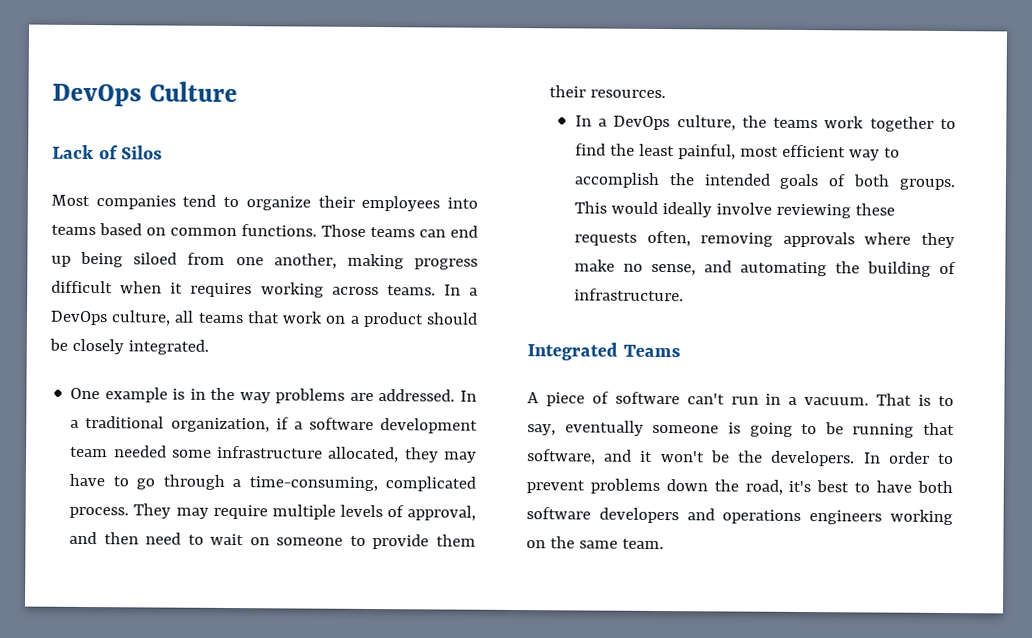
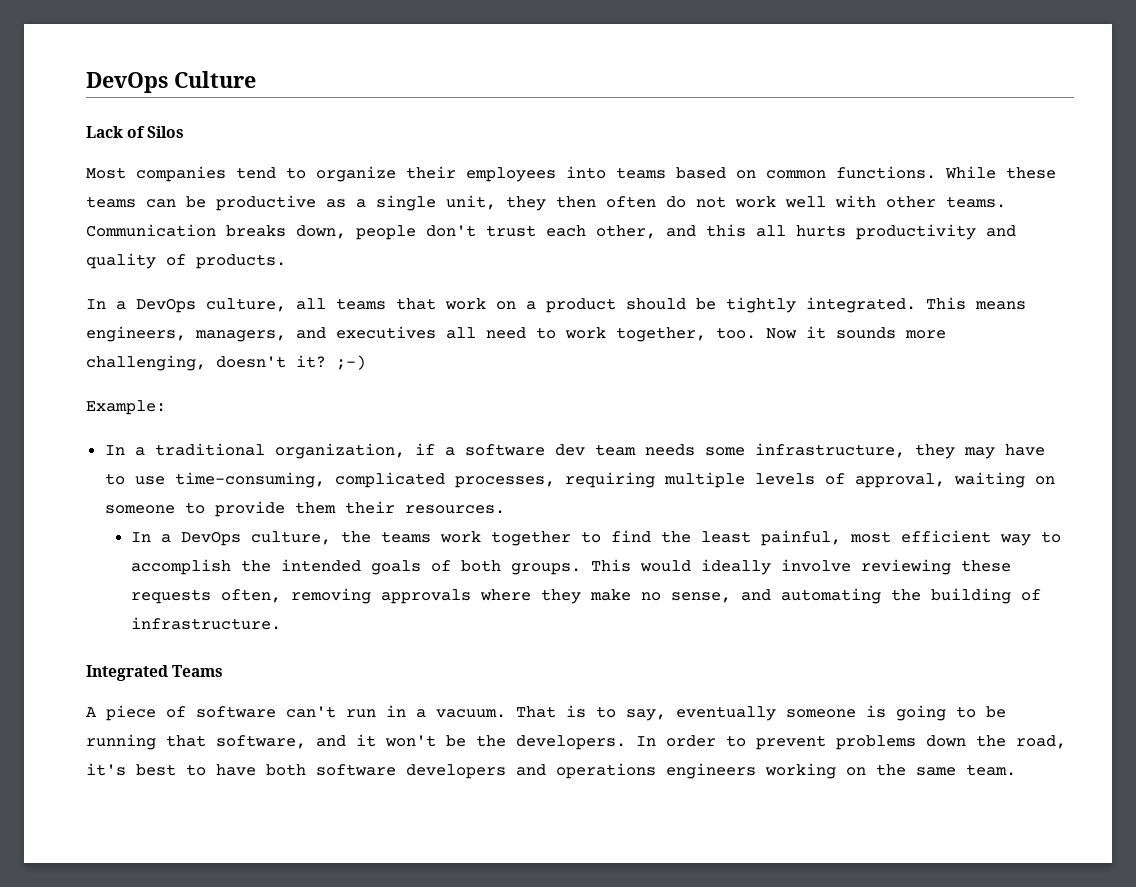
[321,224,478,238] [51,251,478,270] [51,280,436,298] Those teams can end up being siloed from one another, making progress difficult when it requires working across teams. -> [945,166,1056,179] [86,195,1006,211] [86,224,1016,240] [86,253,286,269] While these teams can be productive as a single unit, they then often do not work well with other teams. Communication breaks down, people don't trust each other, and this all hurts productivity and quality of products. //
[71,338,124,355] closely -> [726,297,796,313] tightly
[70,387,456,404] // One example is in the way problems are addressed. -> [926,297,1026,310] [86,326,946,342] [86,355,366,371] [86,400,166,415] This means engineers, managers, and executives all need to work together, too. Now it sounds more challenging, doesn't it? ;-) // Example: //
[380,418,478,434] [70,445,477,463] [69,473,476,492] [69,503,477,521] [69,531,245,546] development team needed some infrastructure allocated, they may have to go through a time-consuming, complicated process. They may require multiple levels of approval, and then need to wait -> [554,443,1045,459] [104,472,1025,488] dev team needs some infrastructure, they may have to use time-consuming, complicated processes, requiring multiple levels of approval, waiting

